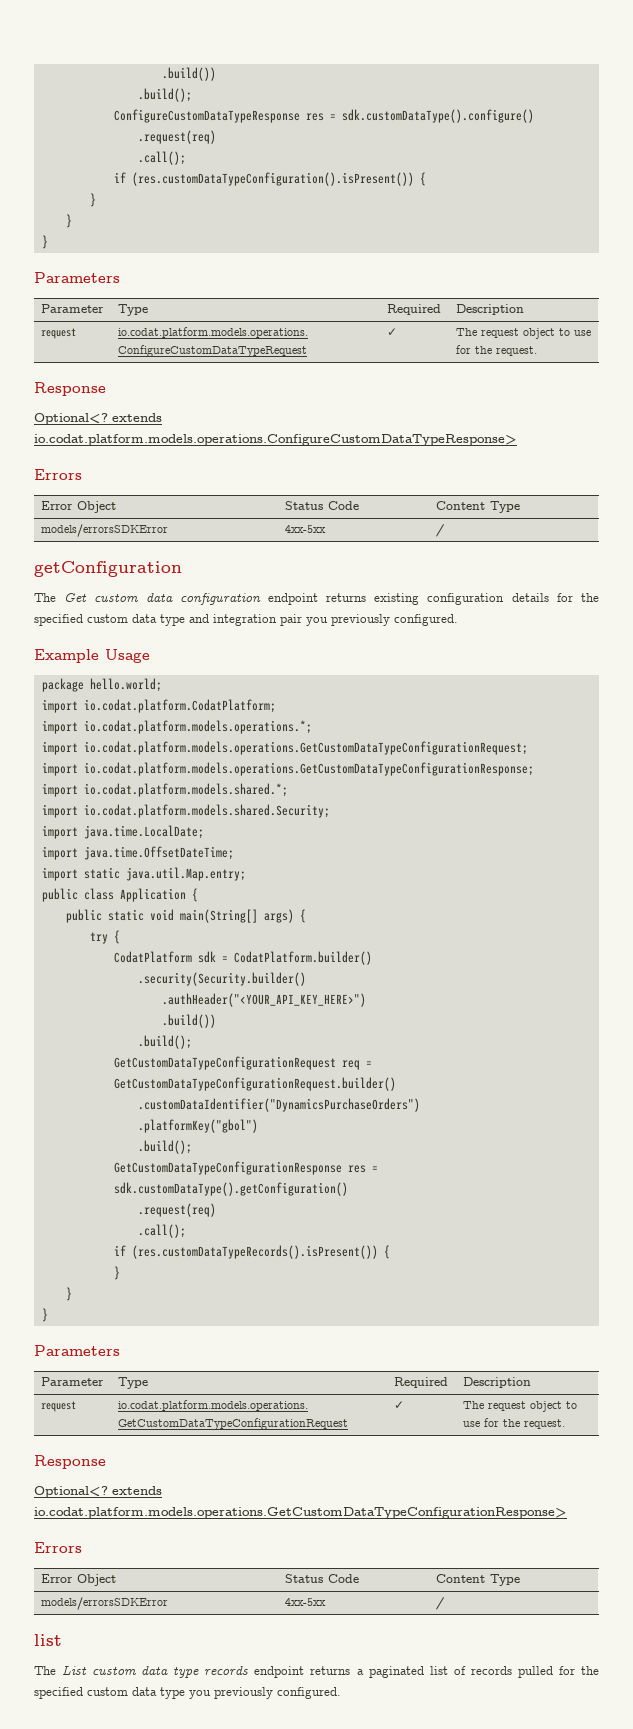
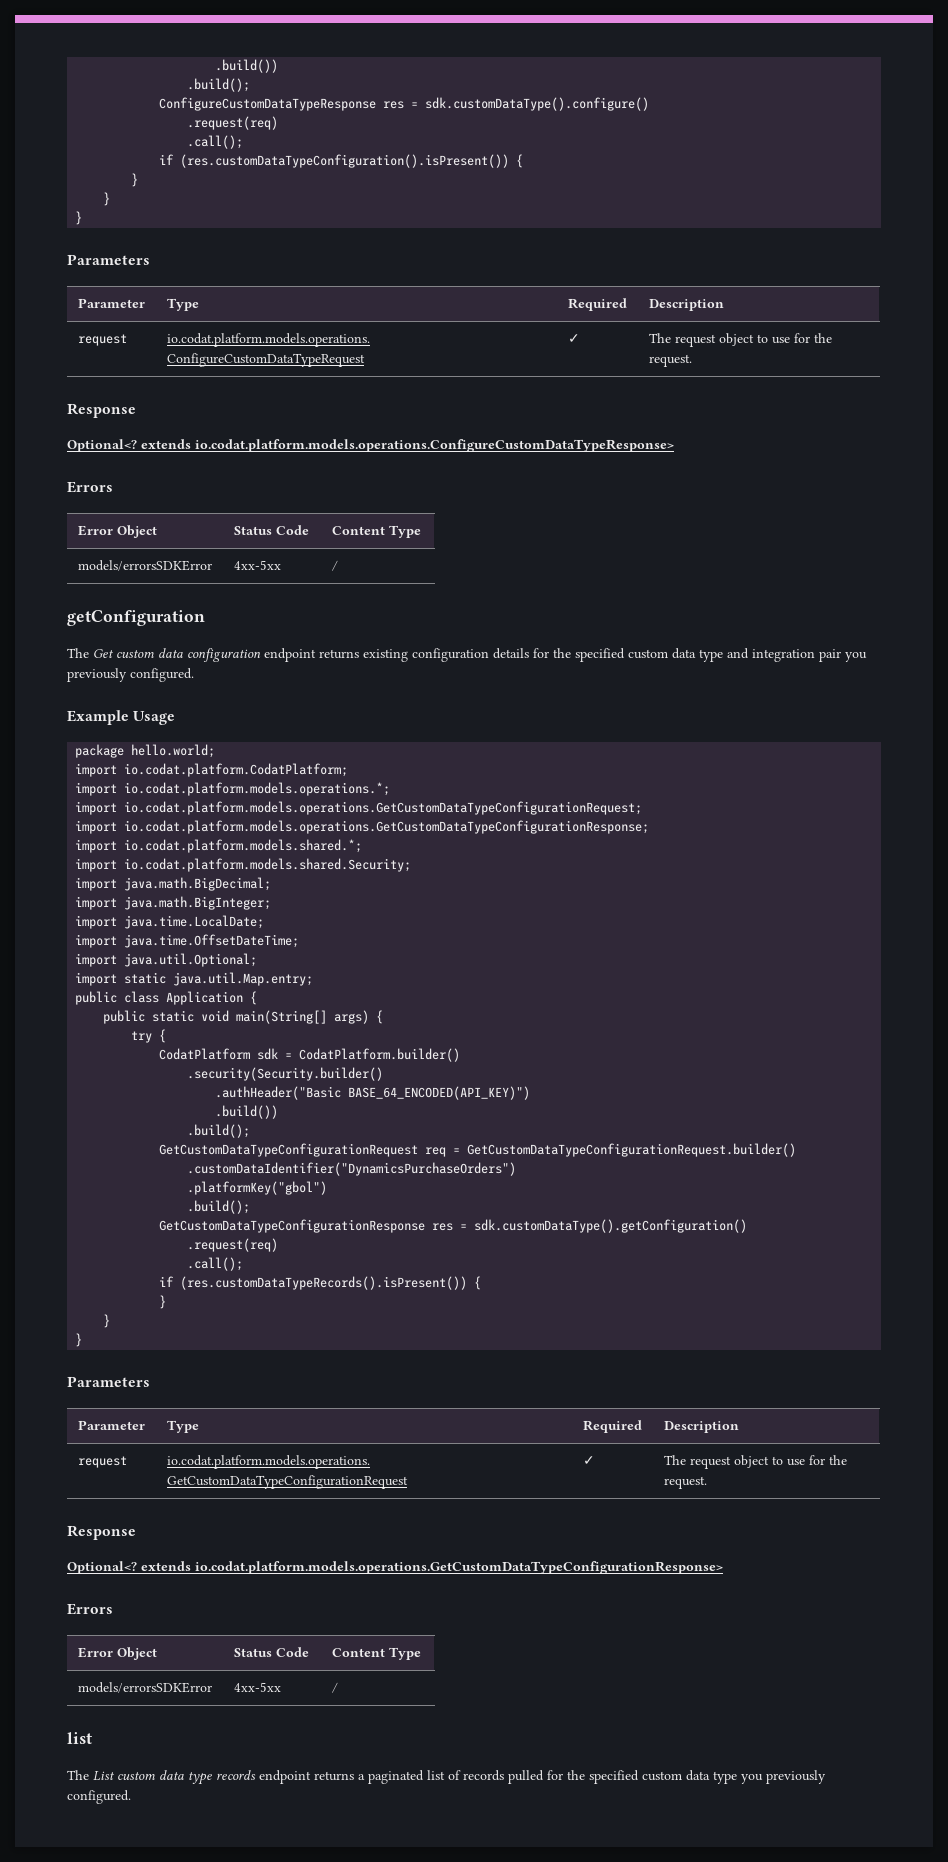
(330, 811) none -> [75,877,272,891] [75,896,272,910] // import java.math.BigDecimal; // import java.math.BigInteger;
(234, 853) none -> [75,953,258,967] // import java.util.Optional;
[161,993,366,1007] .authHeader("<YOUR_API_KEY_HERE>") -> [215,1086,531,1100] .authHeader("Basic BASE_64_ENCODED(API_KEY)")

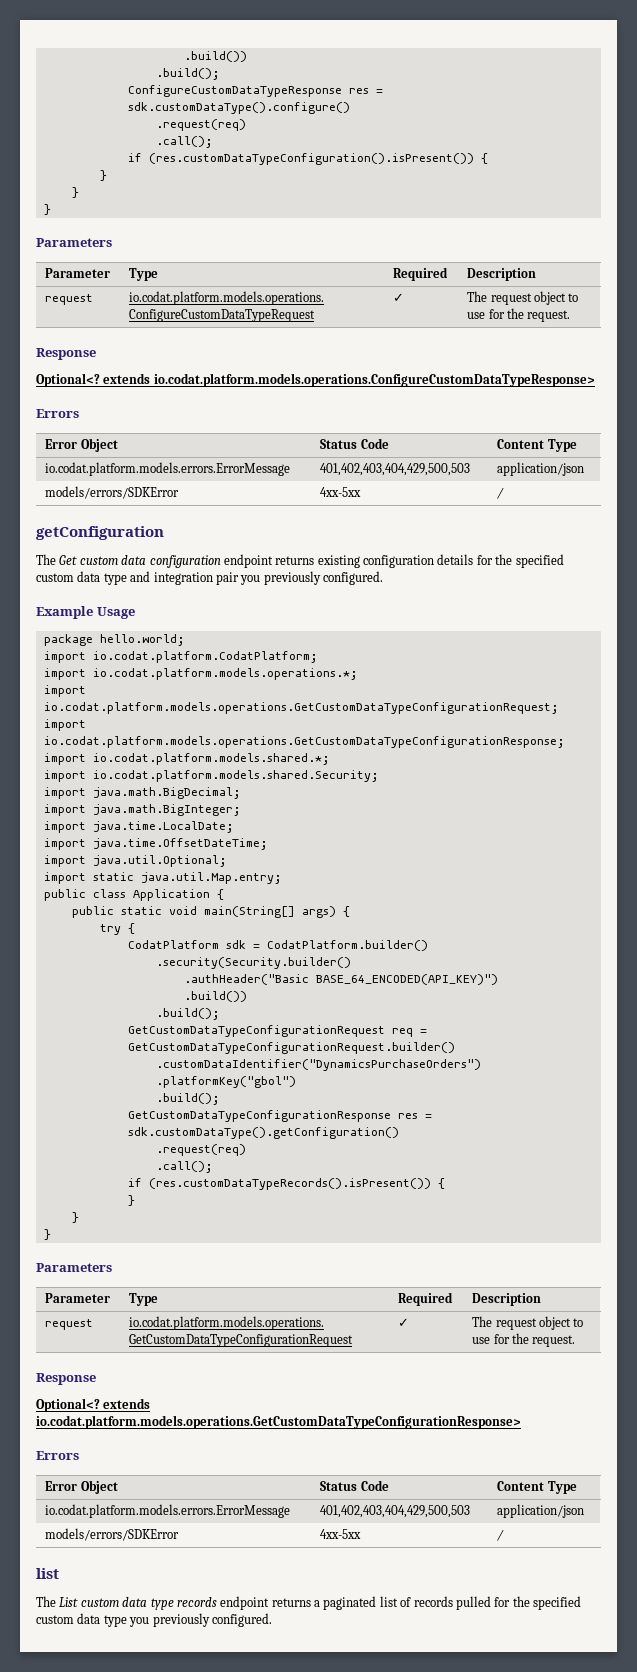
[77,560,212,571] models/errorsSDKError -> [45,462,291,476] [320,463,471,476] [497,462,585,476] [45,486,180,499] io.codat.platform.models.errors.ErrorMessage | 401,402,403,404,429,500,503 | application/json // models/errors/SDKError
[77,1682,212,1693] models/errorsSDKError -> [45,1504,291,1518] [320,1505,471,1518] [497,1504,585,1518] [45,1528,180,1541] io.codat.platform.models.errors.ErrorMessage | 401,402,403,404,429,500,503 | application/json // models/errors/SDKError

